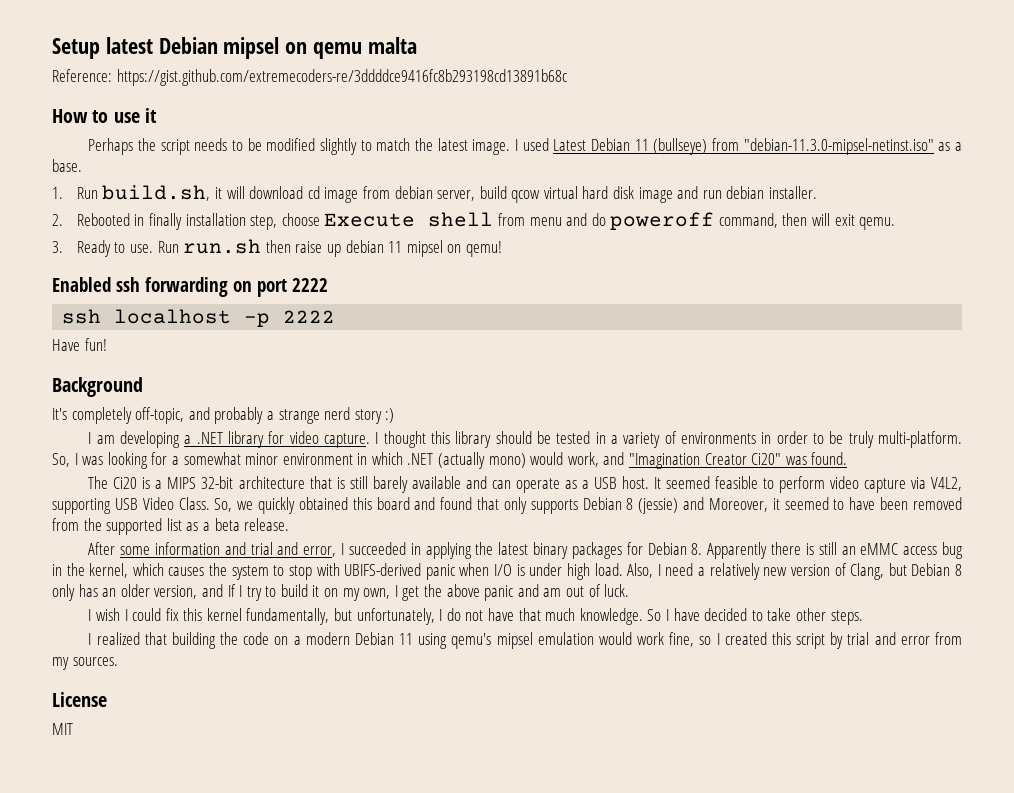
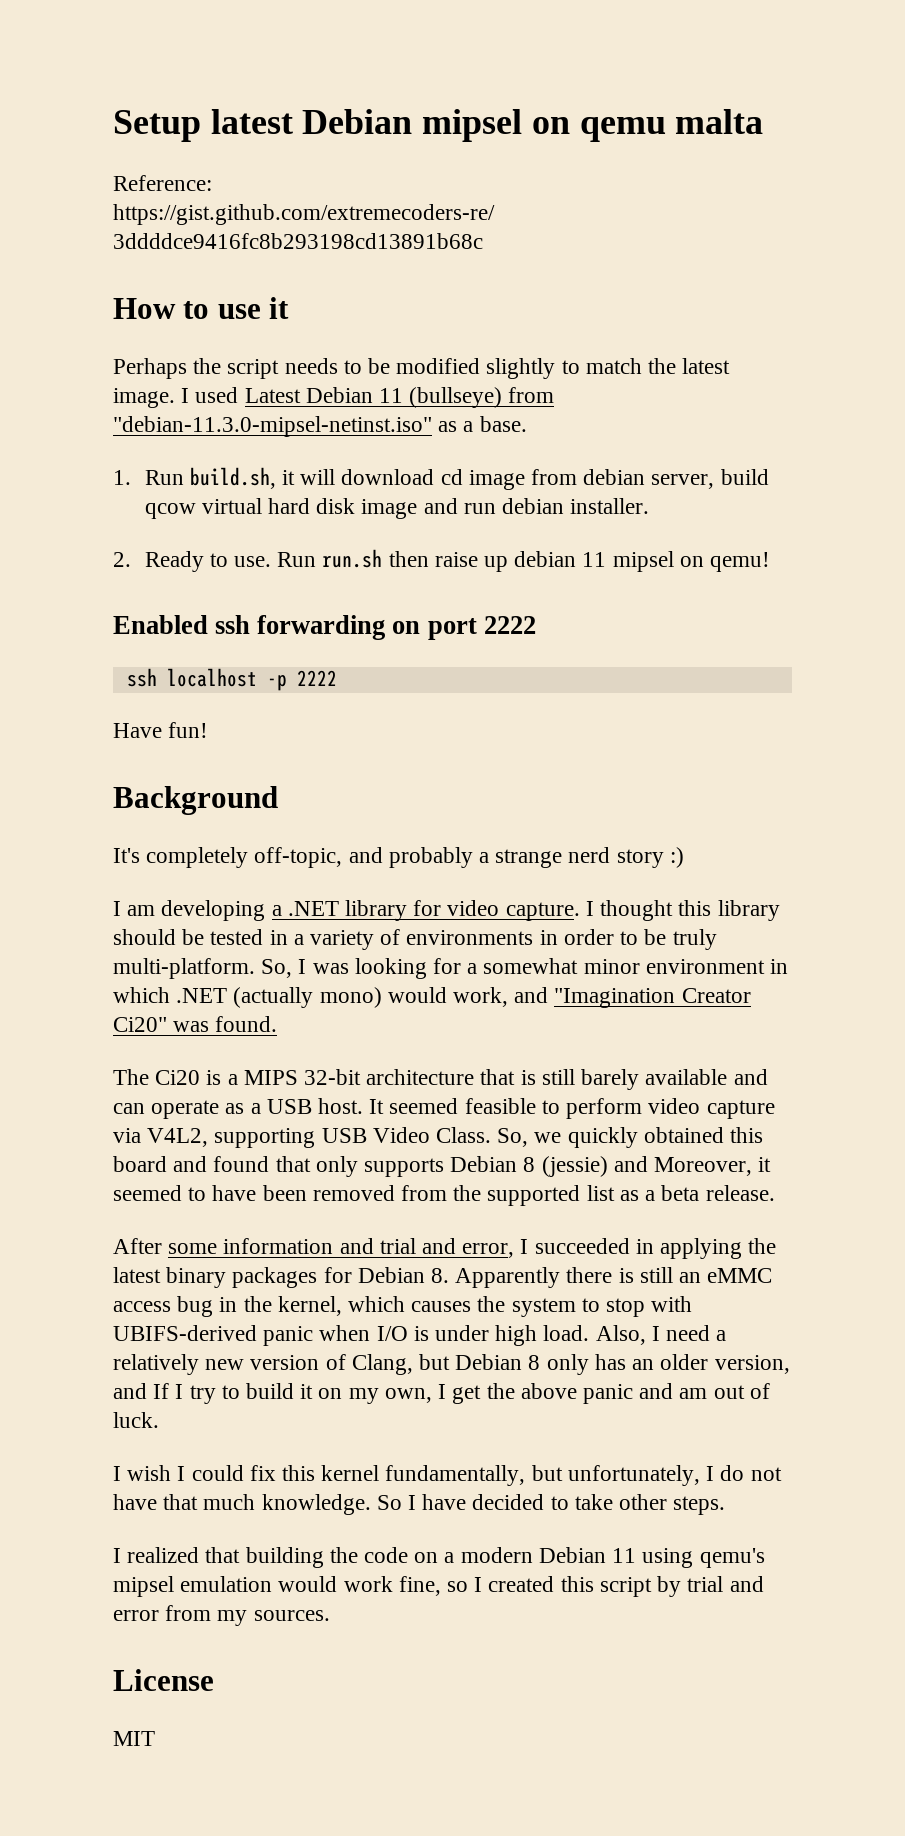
[76,212,896,230] [52,241,63,253] Rebooted in finally installation step, choose Execute shell from menu and do poweroff command, then will exit qemu. // 3. -> (131, 559) none

